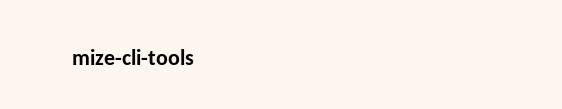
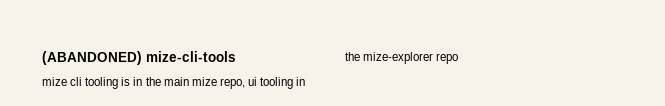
(72, 57) none -> [42,51,142,65] (ABANDONED)
(194, 57) none -> [42,77,306,89] [345,52,459,64] // mize cli tooling is in the main mize repo, ui tooling in the mize-explorer repo

